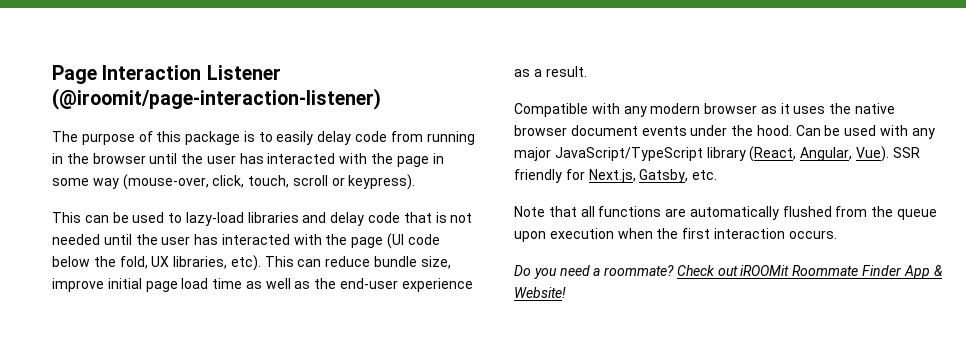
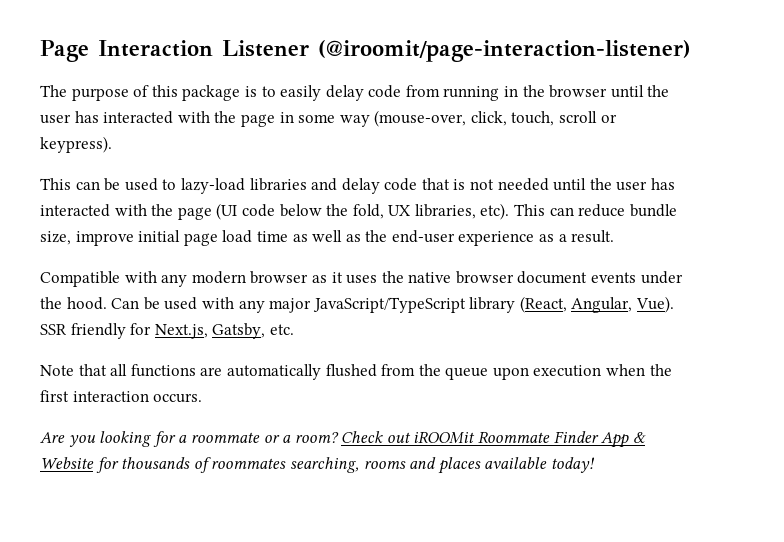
[514,265,675,279] Do you need a roommate? -> [40,431,339,447] Are you looking for a roommate or a room?
[514,287,566,298] Website! -> [40,457,595,474] Website for thousands of roommates searching, rooms and places available today!

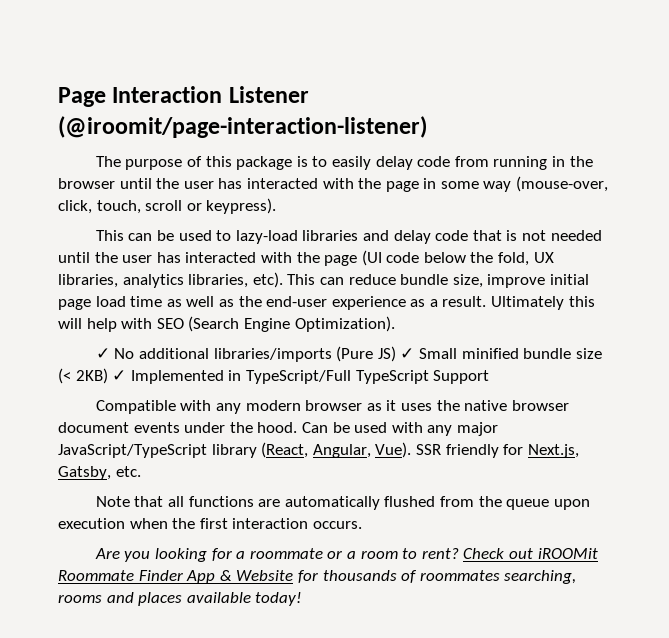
(476, 211) none -> [122,274,249,288] analytics libraries,
(615, 236) none -> [491,296,595,310] [58,316,395,332] [95,346,602,362] [58,368,490,384] Ultimately this will help with SEO (Search Engine Optimization). // ✓ No additional libraries/imports (Pure JS) ✓ Small minified bundle size (< 2KB) ✓ Implemented in TypeScript/Full TypeScript Support
[294,432,339,443] room? -> [360,548,459,559] room to rent?

